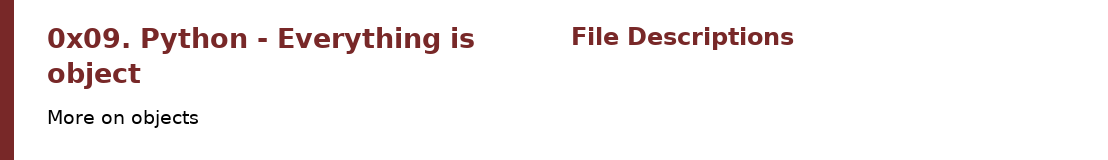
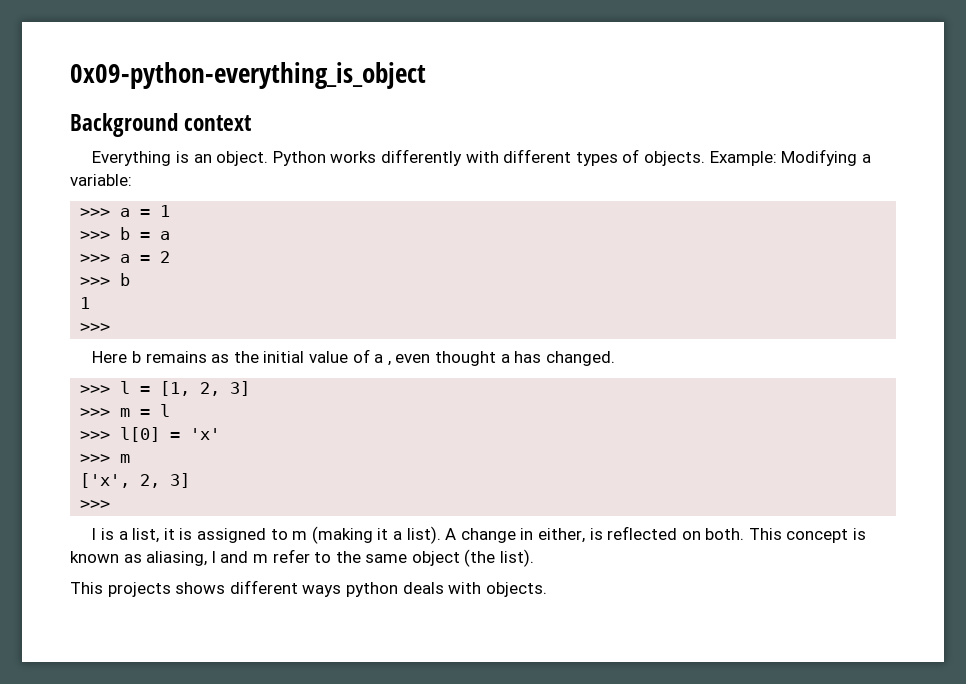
[47,27,475,54] [47,62,141,89] [47,110,199,128] [571,27,794,50] 0x09. Python - Everything is object // More on objects // File Descriptions -> [70,62,426,89] [70,113,252,137] [92,149,871,166] [70,174,132,186] [80,205,171,217] [80,227,171,240] [80,251,171,263] [80,273,131,286] [80,297,91,309] [80,323,111,332] [92,349,615,366] [80,381,251,396] [80,404,171,417] [80,427,221,442] [80,454,131,463] [80,473,191,488] [80,500,111,509] [92,526,867,544] [70,549,535,567] [70,580,547,597] 0x09-python-everything_is_object // Background context // Everything is an object. Python works differently with different types of objects. Example: Modifying a variable: // >>> a = 1 // >>> b = a // >>> a = 2 // >>> b // 1 // >>> // Here b remains as the initial value of a , even thought a has changed. // >>> l = [1, 2, 3] // >>> m = l // >>> l[0] = 'x' // >>> m // ['x', 2, 3] // >>> // l is a list, it is assigned to m (making it a list). A change in either, is reflected on both. This concept is known as aliasing, l and m refer to the same object (the list). // This projects shows different ways python deals with objects.

